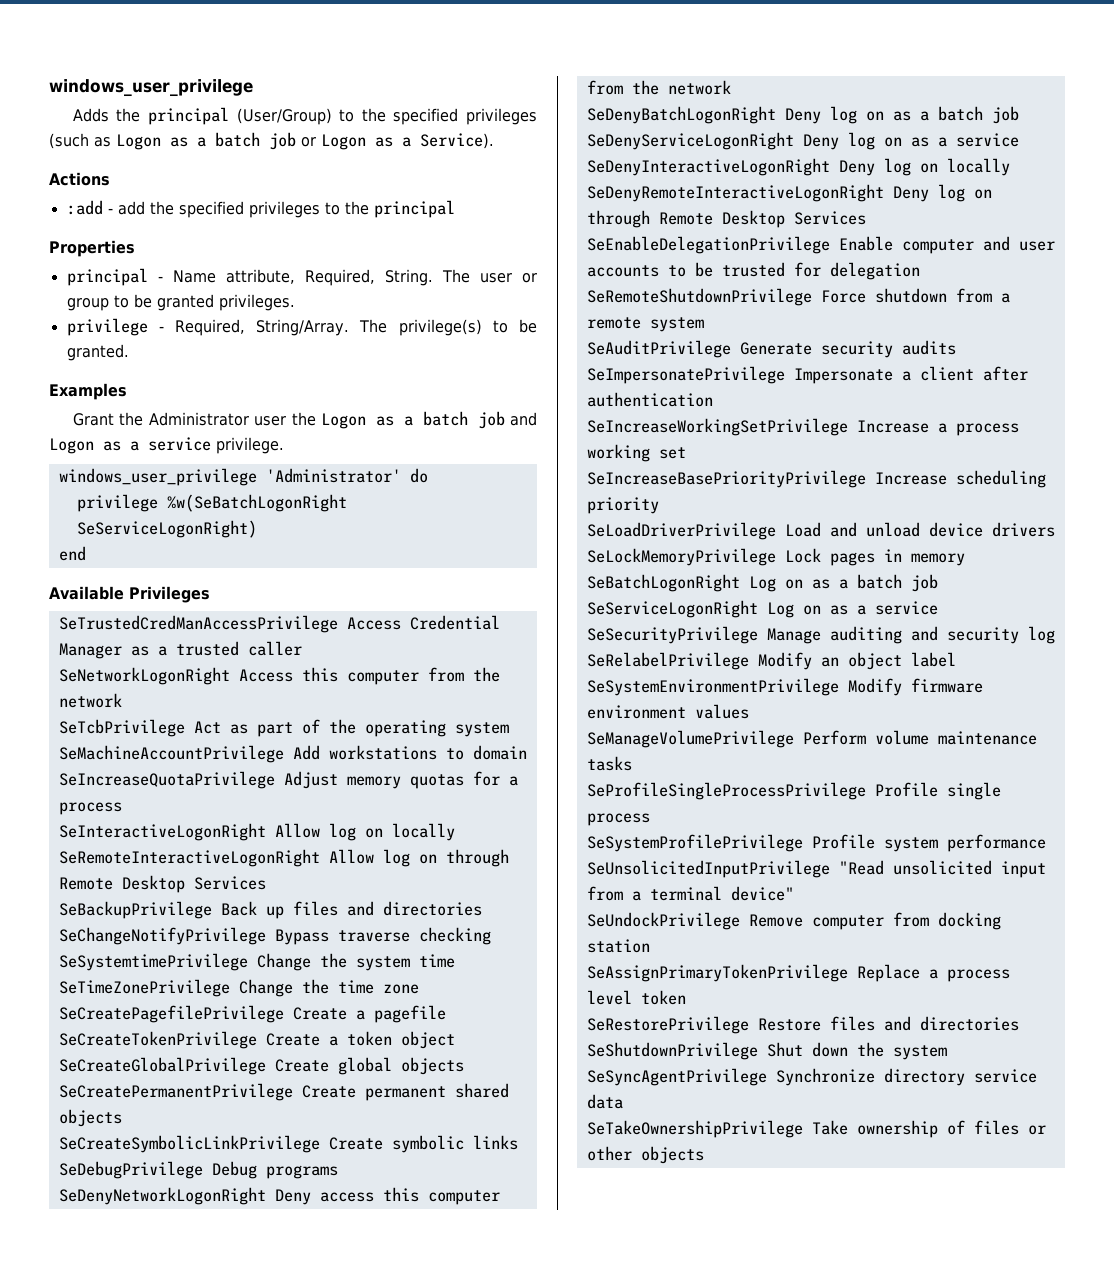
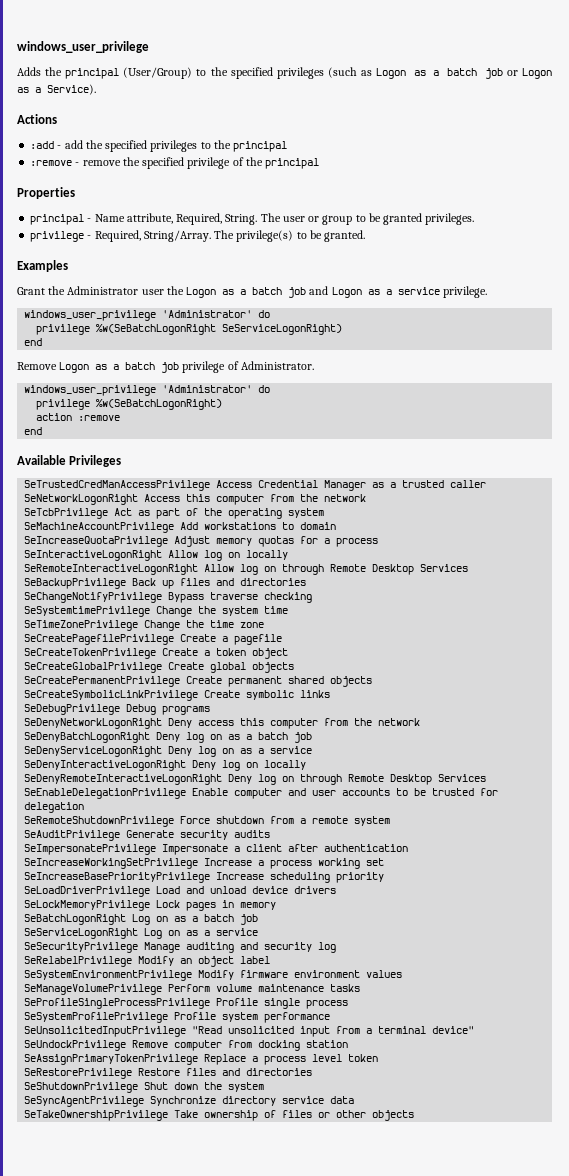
(455, 209) none -> [30,157,320,169] // :remove - remove the specified privilege of the principal
(86, 553) none -> [17,361,314,373] [24,385,271,396] [36,399,223,410] [36,413,121,421] [24,427,43,435] // Remove Logon as a batch job privilege of Administrator. // windows_user_privilege 'Administrator' do // privilege %w(SeBatchLogonRight) // action :remove // end

